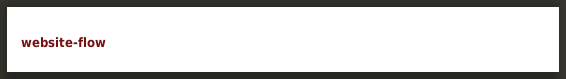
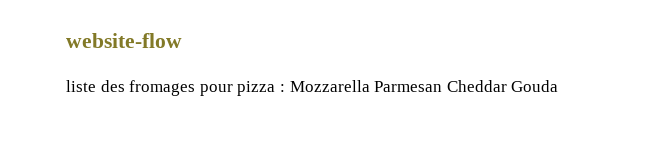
(106, 42) none -> [66,80,559,96] // liste des fromages pour pizza : Mozzarella Parmesan Cheddar Gouda

